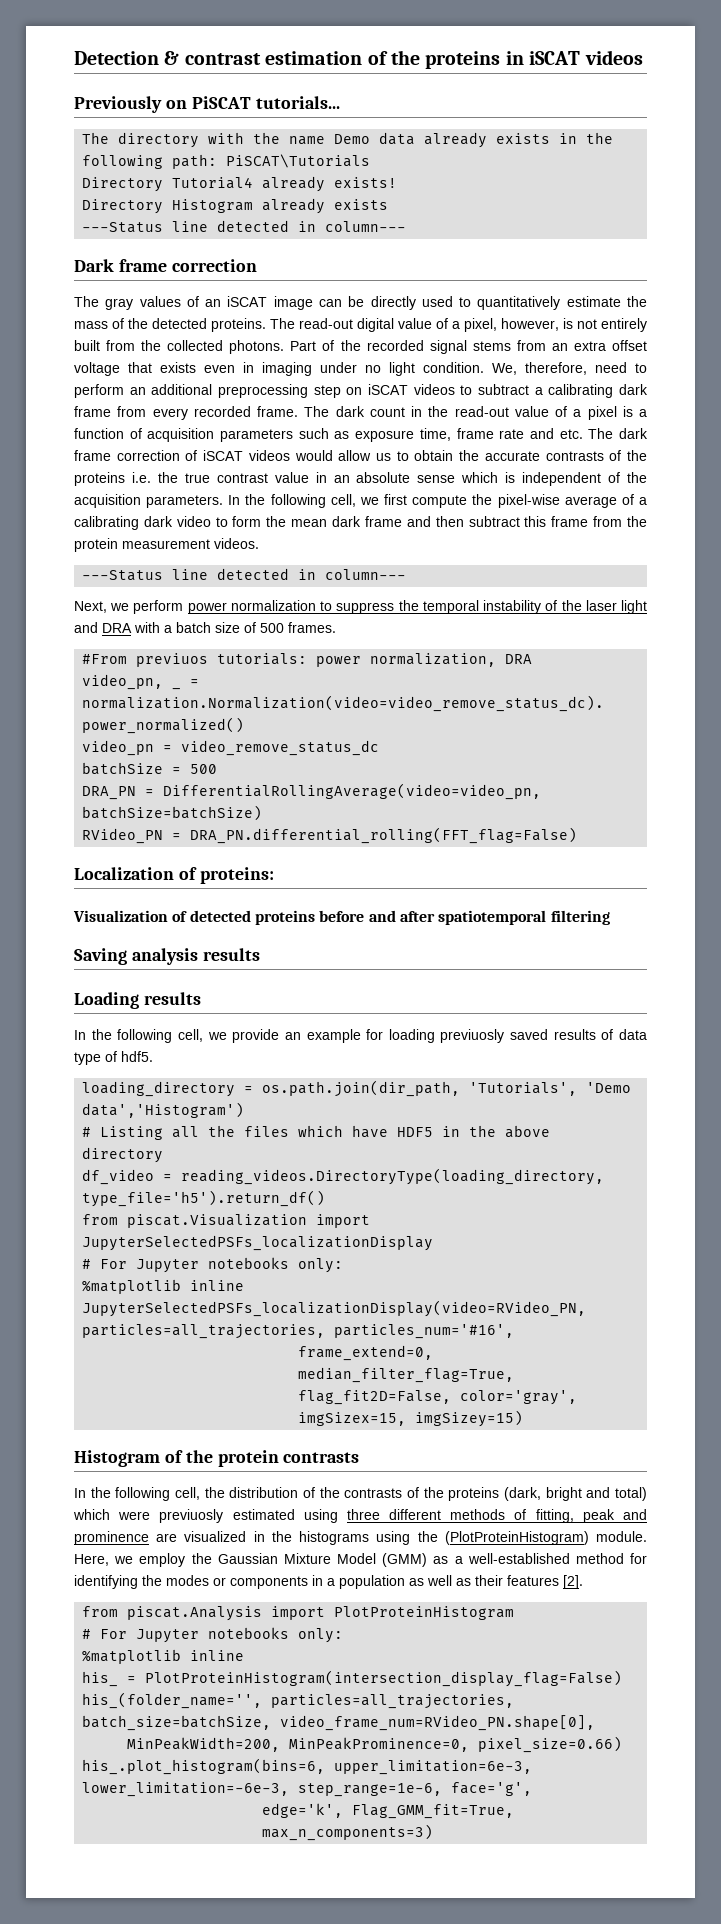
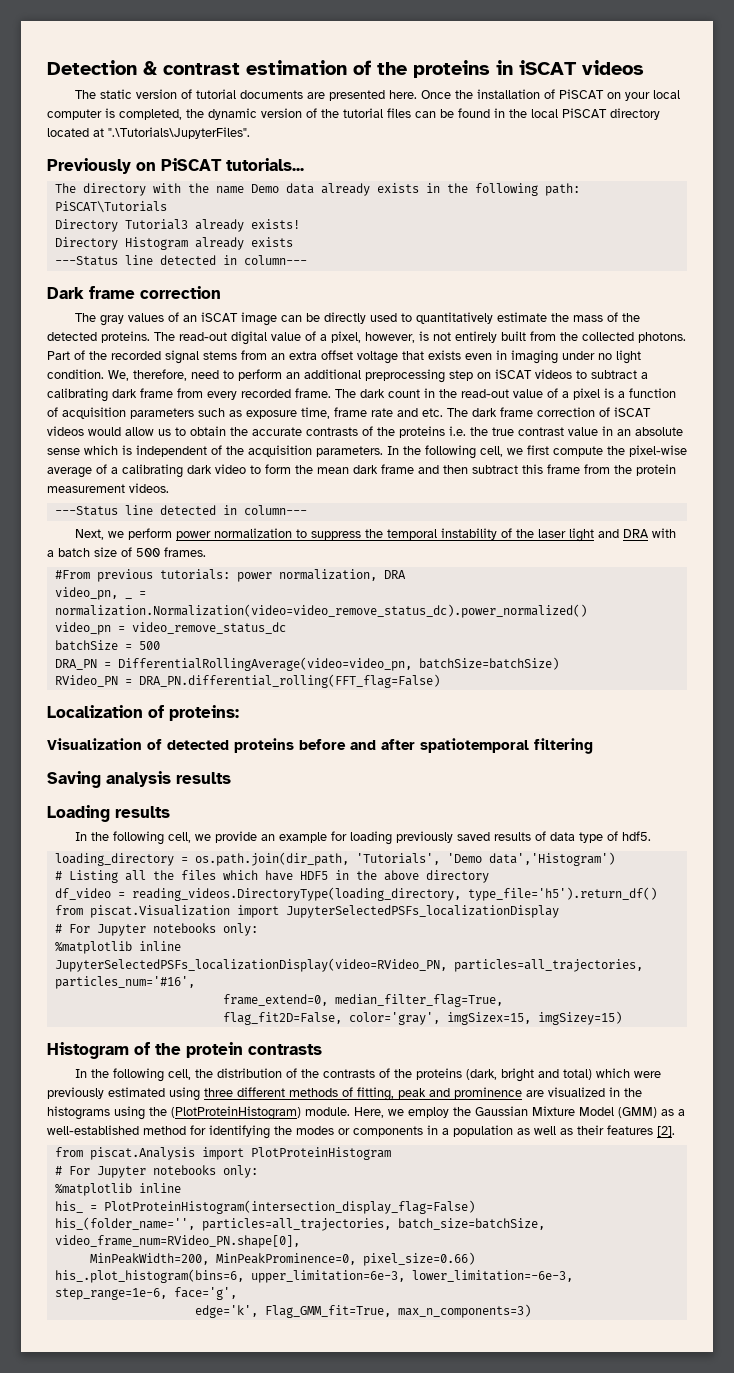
(643, 57) none -> [75,89,681,101] [47,108,660,120] [47,127,250,139] // The static version of tutorial documents are presented here. Once the installation of PiSCAT on your local computer is completed, the dynamic version of the tutorial files can be found in the local PiSCAT directory located at ".\Tutorials\JupyterFiles".
[172,177,254,189] Tutorial4 -> [124,219,188,230] Tutorial3
[136,653,209,667] previuos -> [96,569,153,582] previous
[440,1029,505,1043] previuosly -> [396,831,454,843] previously
[159,1509,224,1523] previuosly -> [47,1087,104,1099] previously

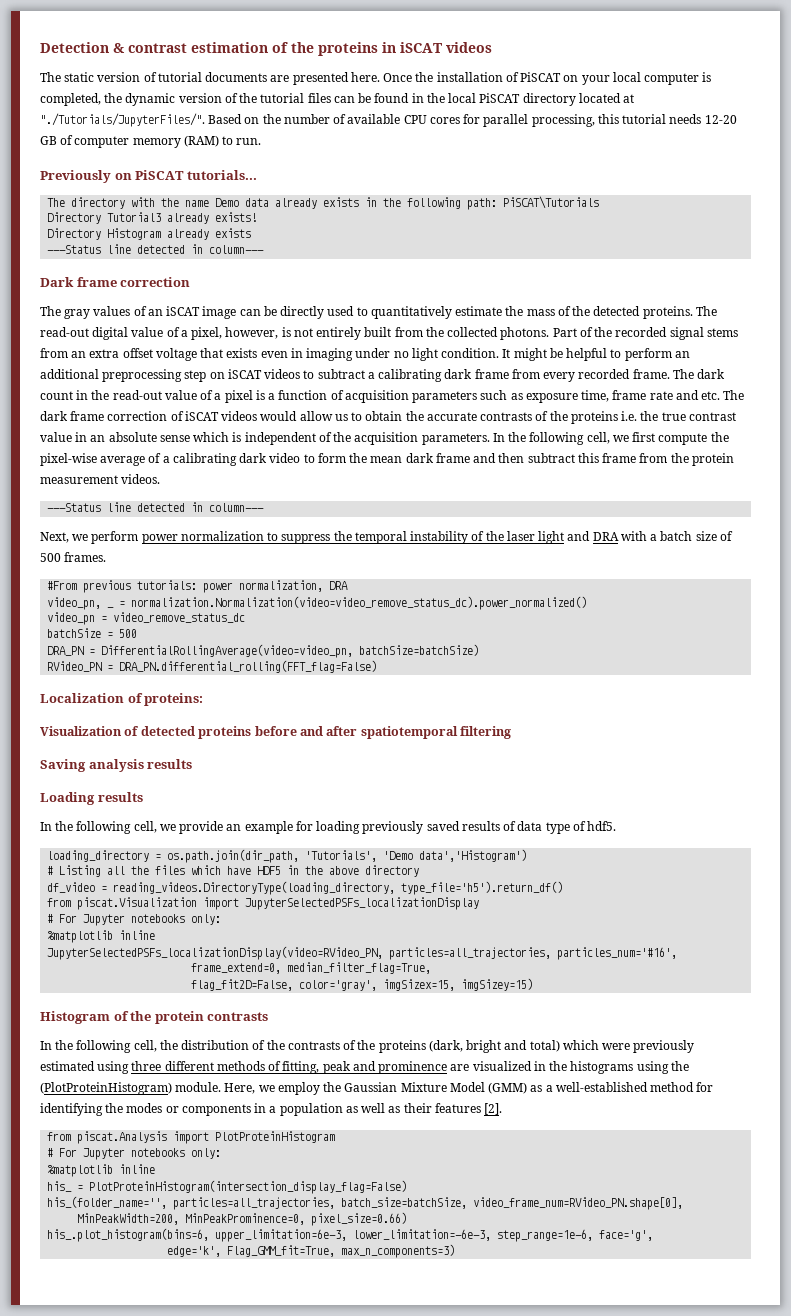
[108,127,250,139] ".\Tutorials\JupyterFiles". -> [40,113,737,127] [40,135,262,148] "./Tutorials/JupyterFiles/". Based on the number of available CPU cores for parallel processing, this tutorial needs 12-20 GB of computer memory (RAM) to run.
[108,369,219,381] We, therefore, need -> [502,348,608,361] It might be helpful

